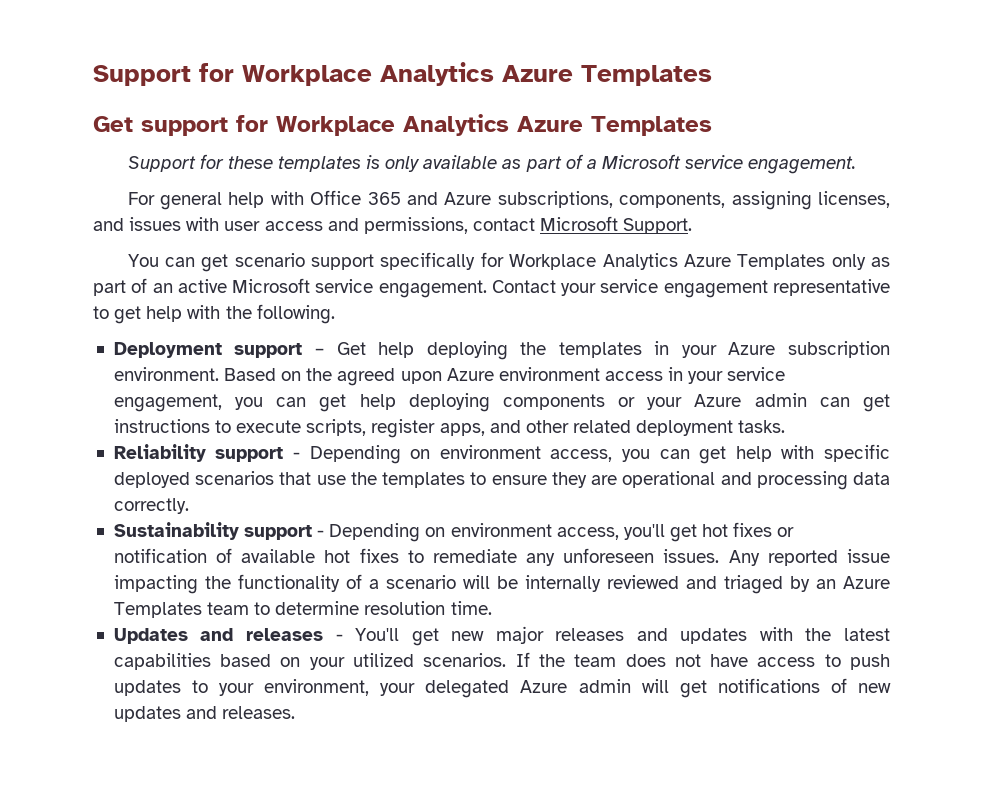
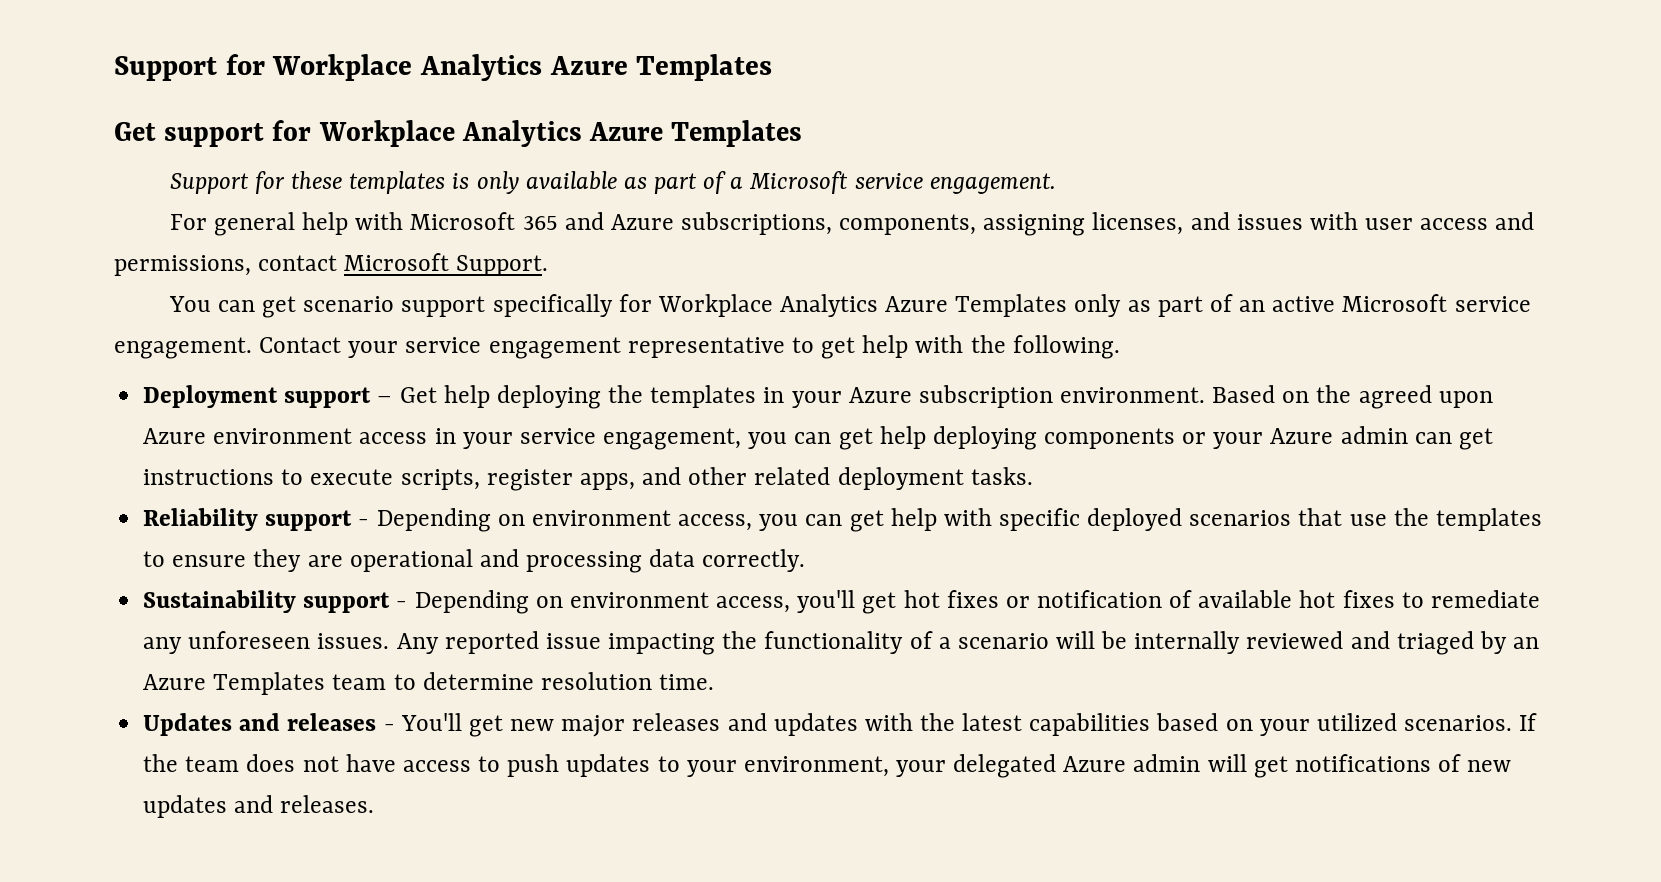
[310,190,362,205] Office -> [410,212,516,230] Microsoft

